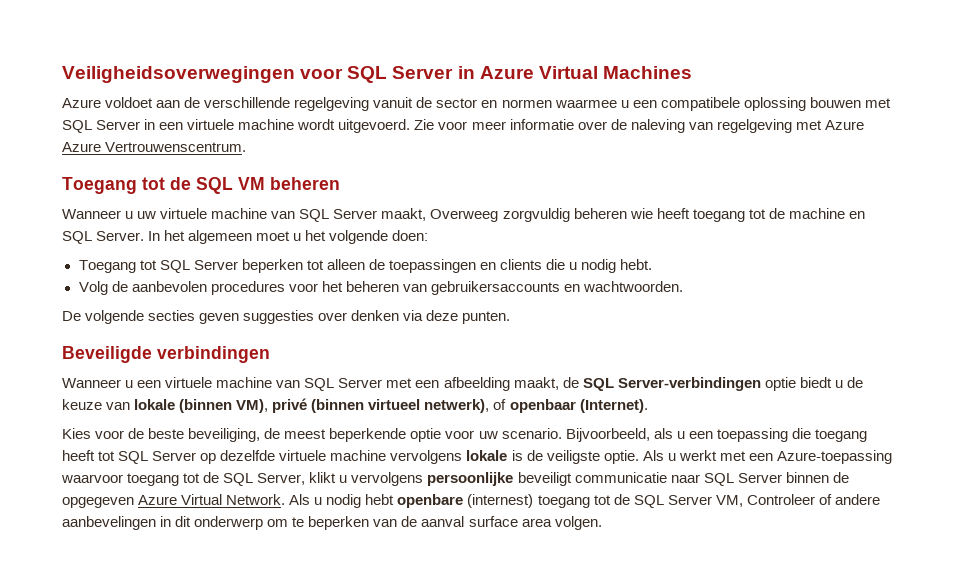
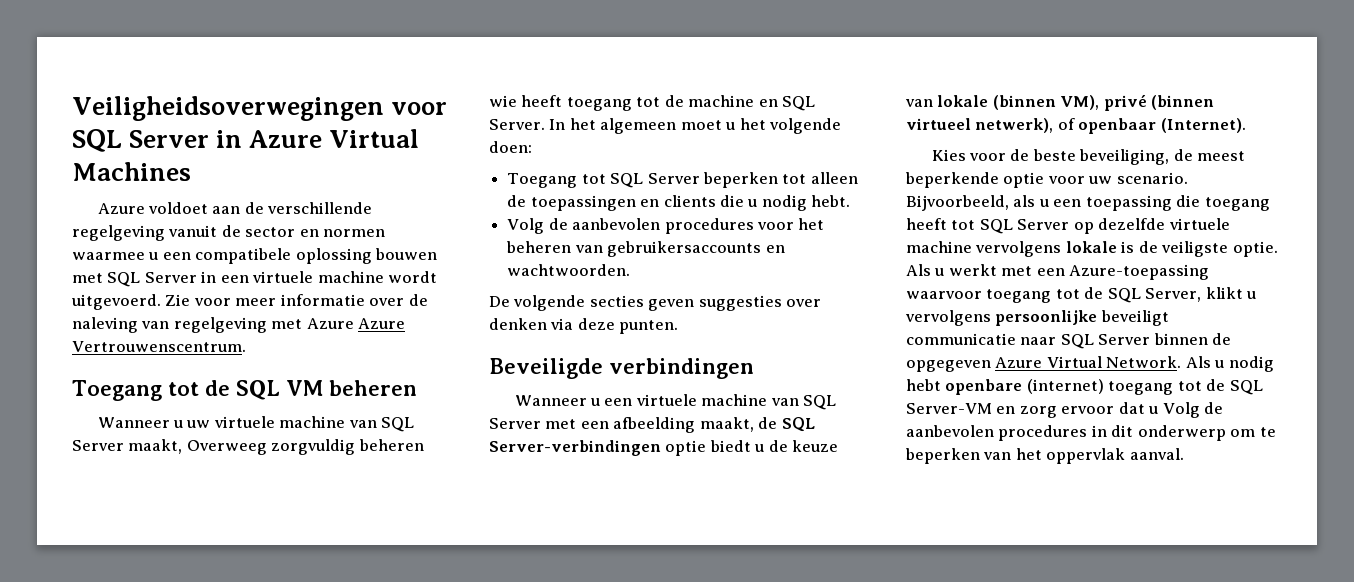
[467,494,880,508] [62,516,156,530] (internest) toegang tot de SQL Server VM, Controleer of andere aanbevelingen -> [1026,379,1263,395] [906,402,1224,418] [906,425,1088,441] (internet) toegang tot de SQL Server-VM en zorg ervoor dat u Volg de aanbevolen procedures
[401,516,602,530] de aanval surface area volgen. -> [1015,448,1184,464] het oppervlak aanval.

